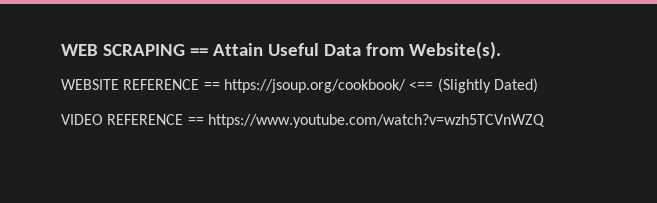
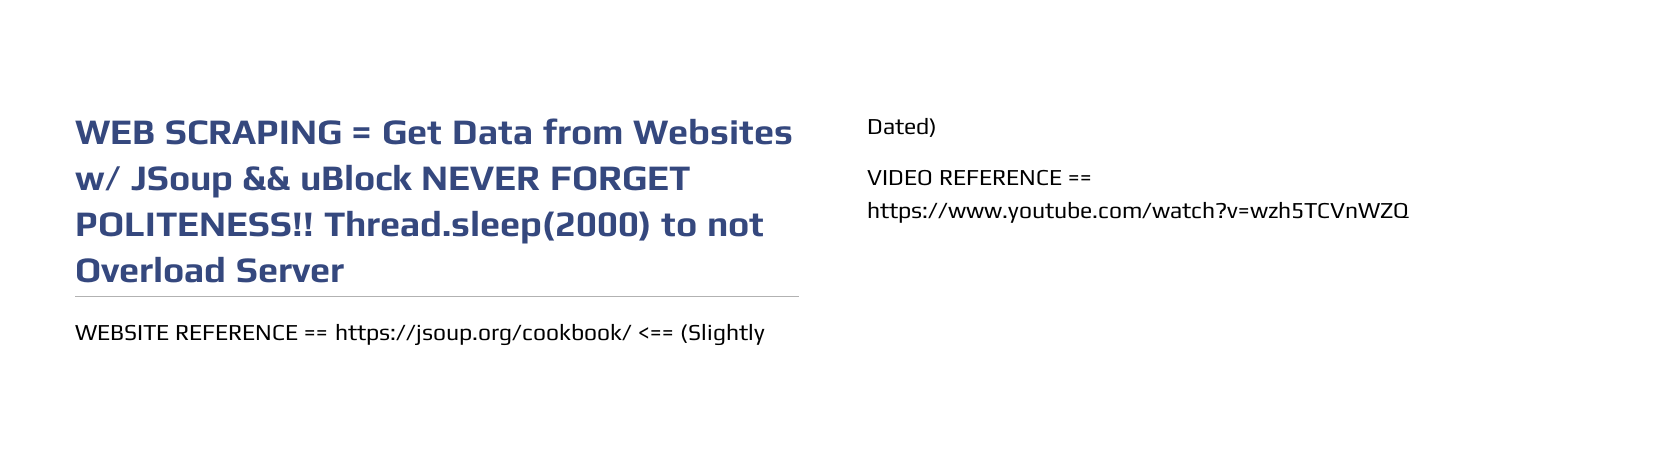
[189,41,501,59] == Attain Useful Data from Website(s). -> [351,118,794,145] [75,164,690,198] [75,210,765,244] [75,256,344,283] = Get Data from Websites w/ JSoup && uBlock NEVER FORGET POLITENESS!! Thread.sleep(2000) to not Overload Server

